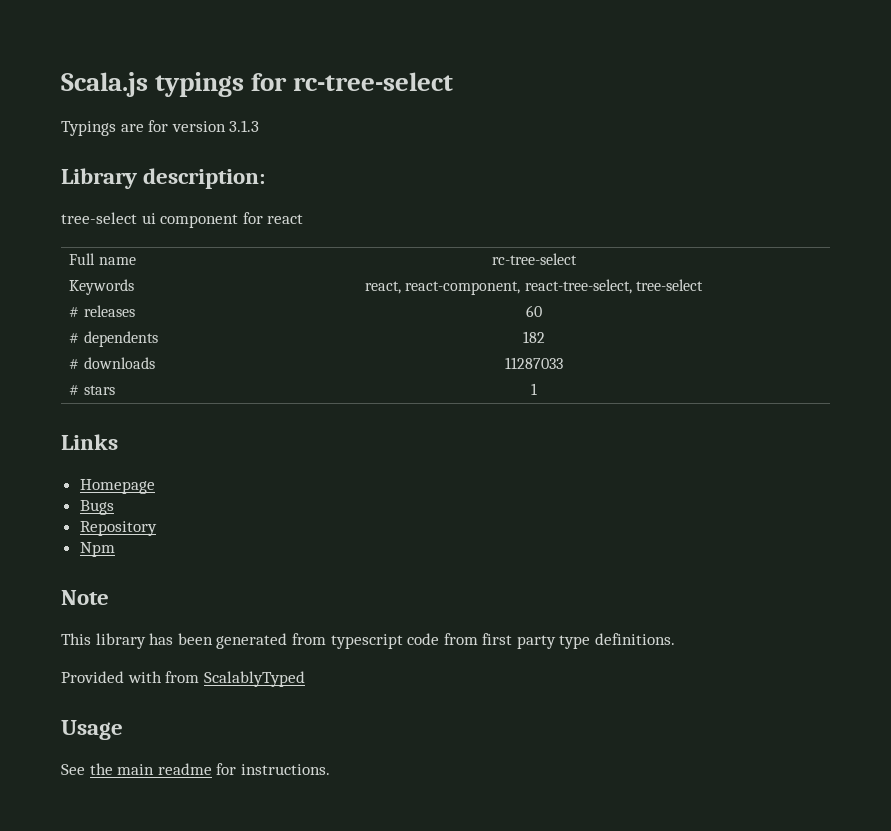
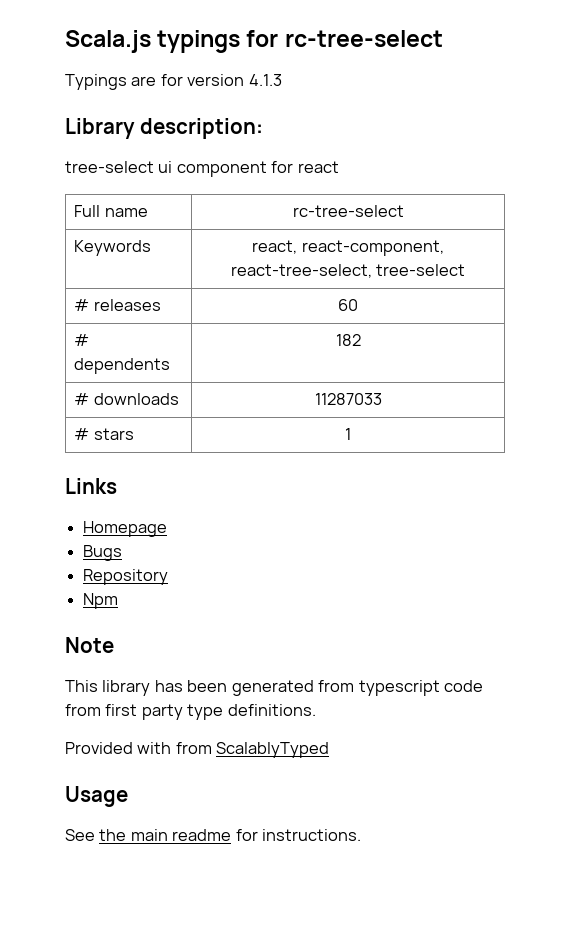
[229,120,260,132] 3.1.3 -> [248,74,282,86] 4.1.3

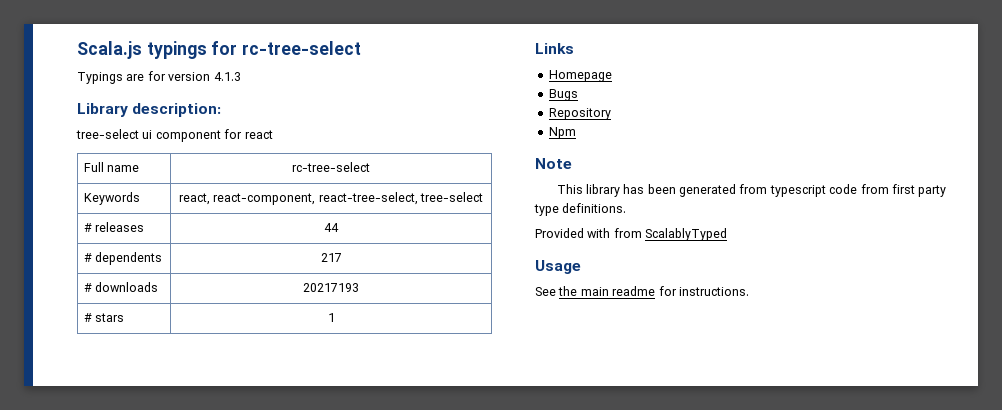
[338,299,358,311] 60 -> [324,223,339,232] 44
[335,334,361,346] 182 -> [320,253,342,262] 217
[314,393,382,405] 11287033 -> [303,283,359,292] 20217193

